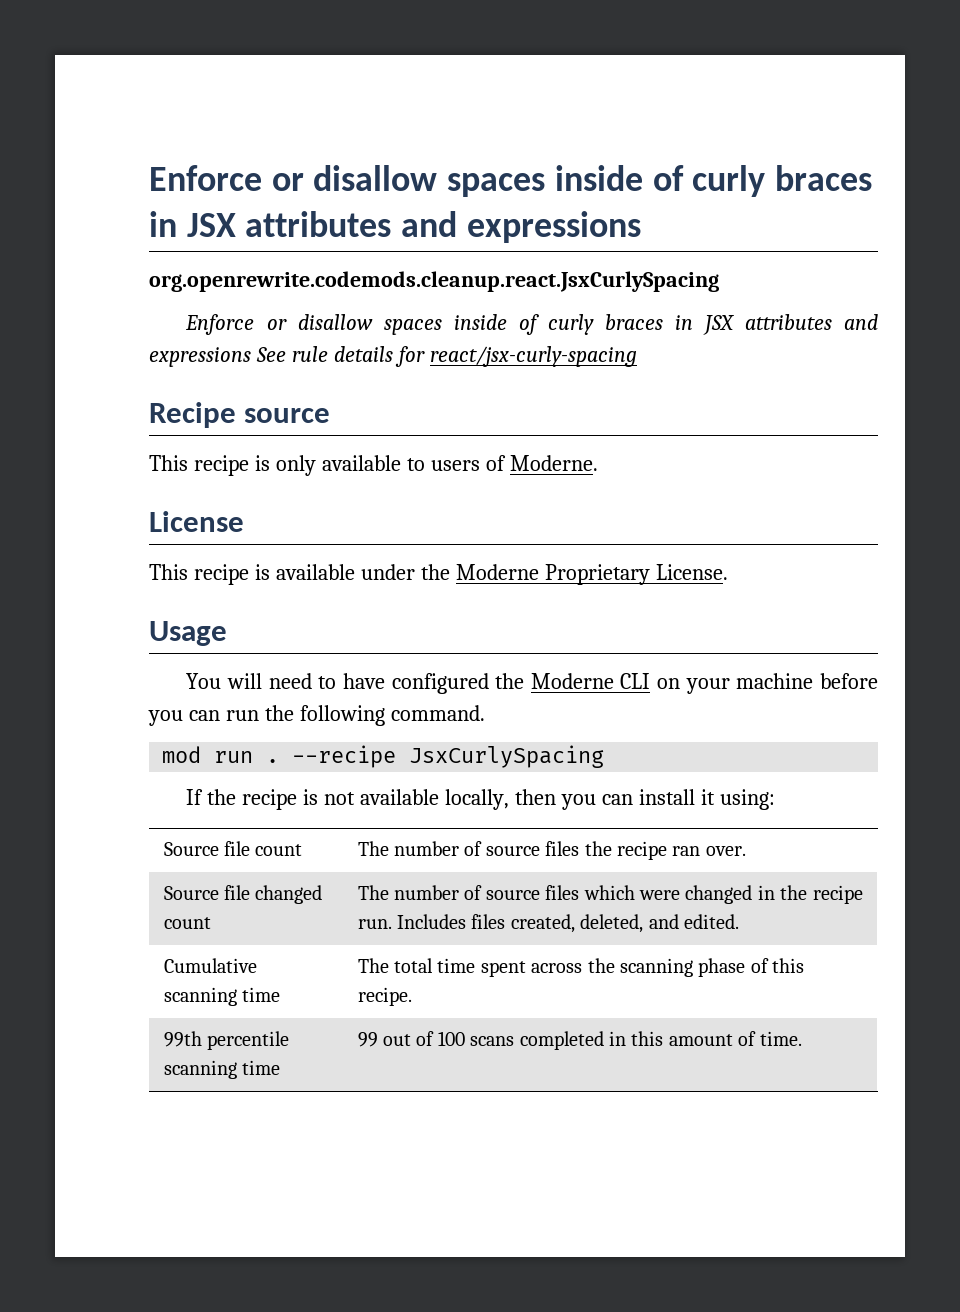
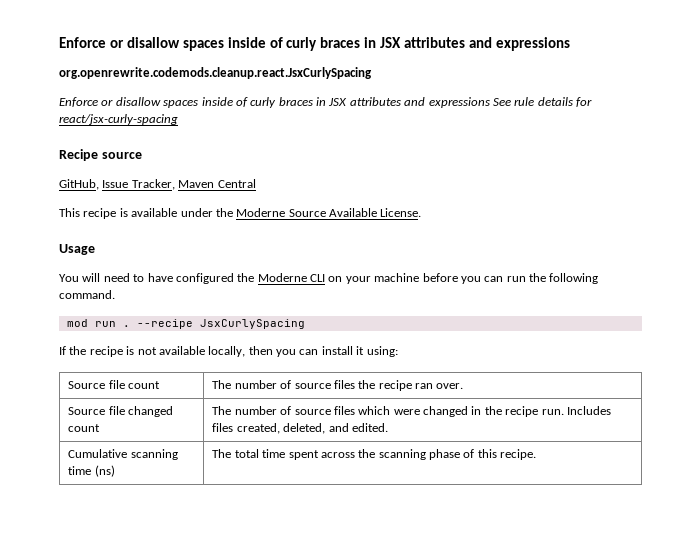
[149,455,598,476] [149,511,244,532] This recipe is only available to users of Moderne. // License -> [59,179,256,190] GitHub, Issue Tracker, Maven Central
[544,564,650,585] Proprietary -> [288,208,377,217] Source Available
(280, 994) none -> [94,465,115,477] (ns)
[163,1031,289,1050] [163,1060,280,1079] [357,1031,802,1050] // 99th percentile scanning time | 99 out of 100 scans completed in this amount of time. -> (537, 454) none

